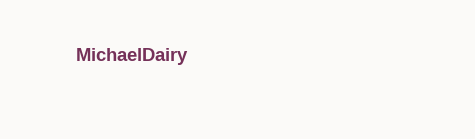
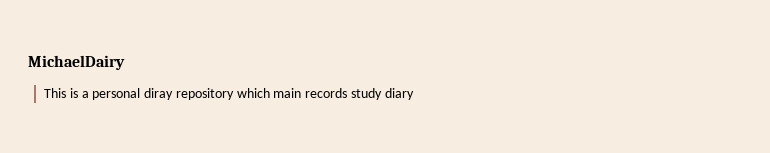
(188, 56) none -> [43,88,414,100] // This is a personal diray repository which main records study diary

